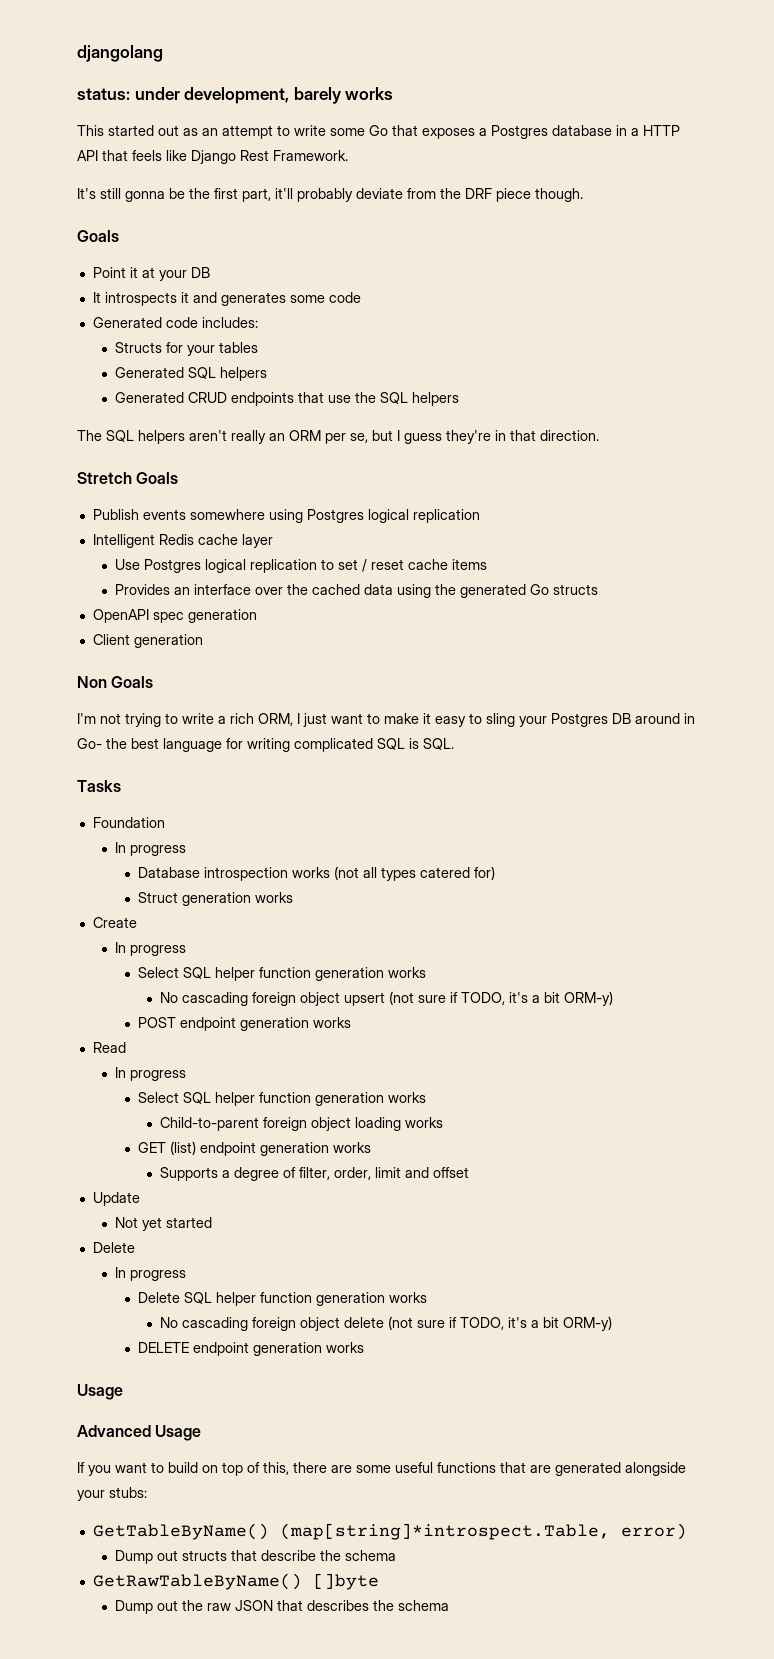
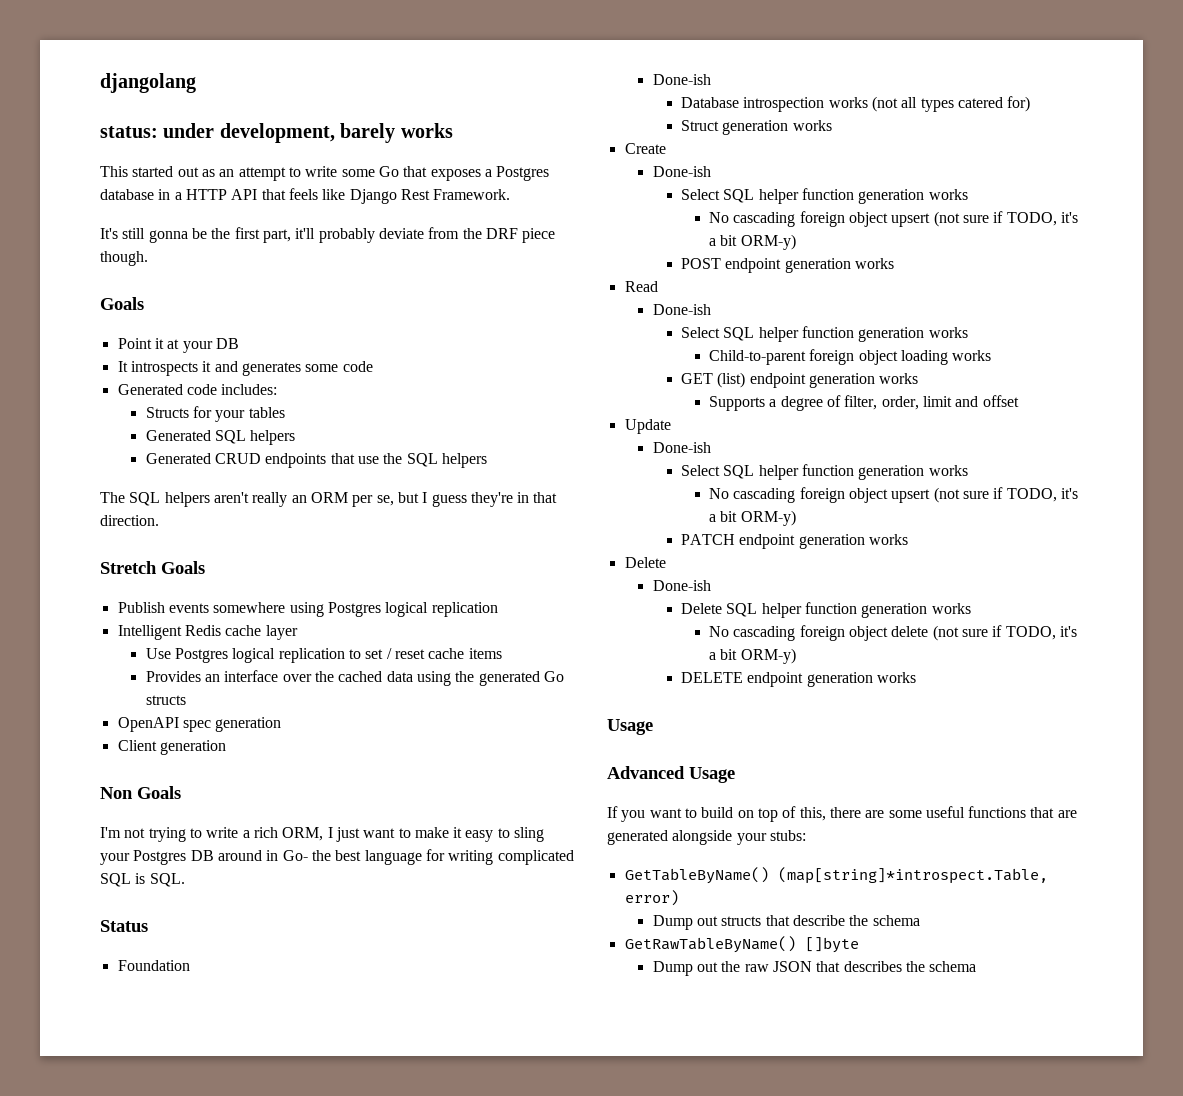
[77,780,121,792] Tasks -> [100,920,148,932] Status
[115,842,187,856] In progress -> [652,74,711,85] Done-ish
[115,942,187,956] In progress -> [652,166,711,177] Done-ish
[115,1067,187,1081] In progress -> [652,304,711,315] Done-ish
[115,1217,213,1231] Not yet started -> [652,442,711,453] [680,464,968,480] [709,487,1079,503] [709,510,796,526] [680,534,908,549] Done-ish // Select SQL helper function generation works // No cascading foreign object upsert (not sure if TODO, it's a bit ORM-y) // PATCH endpoint generation works
[115,1267,187,1281] In progress -> [652,580,711,591] Done-ish

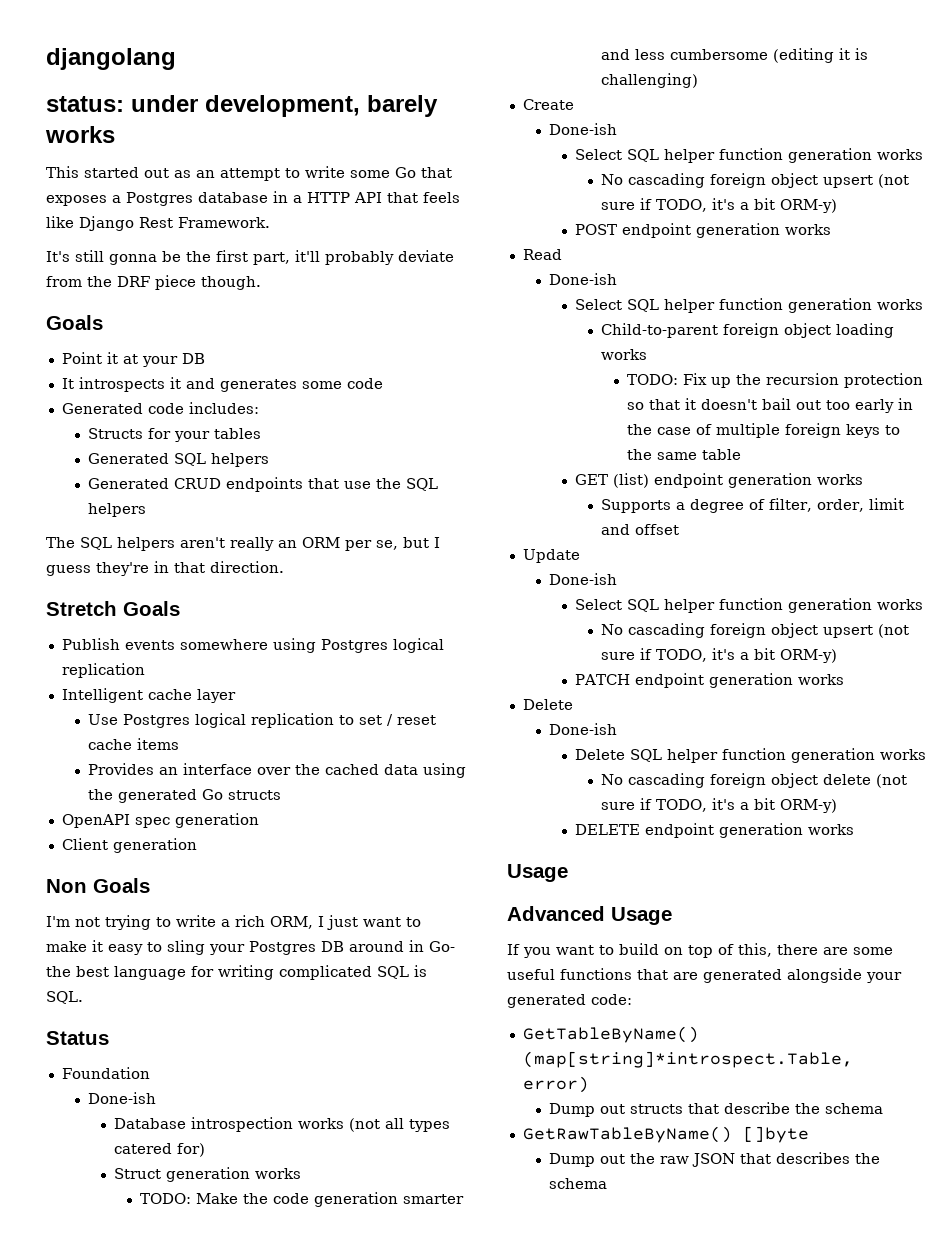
[184,625,221,636] Redis -> (143, 695) none
(832, 125) none -> [139,1192,464,1207] [600,48,868,63] [600,73,698,88] // TODO: Make the code generation smarter and less cumbersome (editing it is challenging)
(992, 355) none -> [626,373,923,388] [626,398,913,413] [626,423,900,438] [626,449,741,460] // TODO: Fix up the recursion protection so that it doesn't bail out too early in the case of multiple foreign keys to the same table
[769,830,806,841] stubs: -> [507,994,632,1008] generated code:

